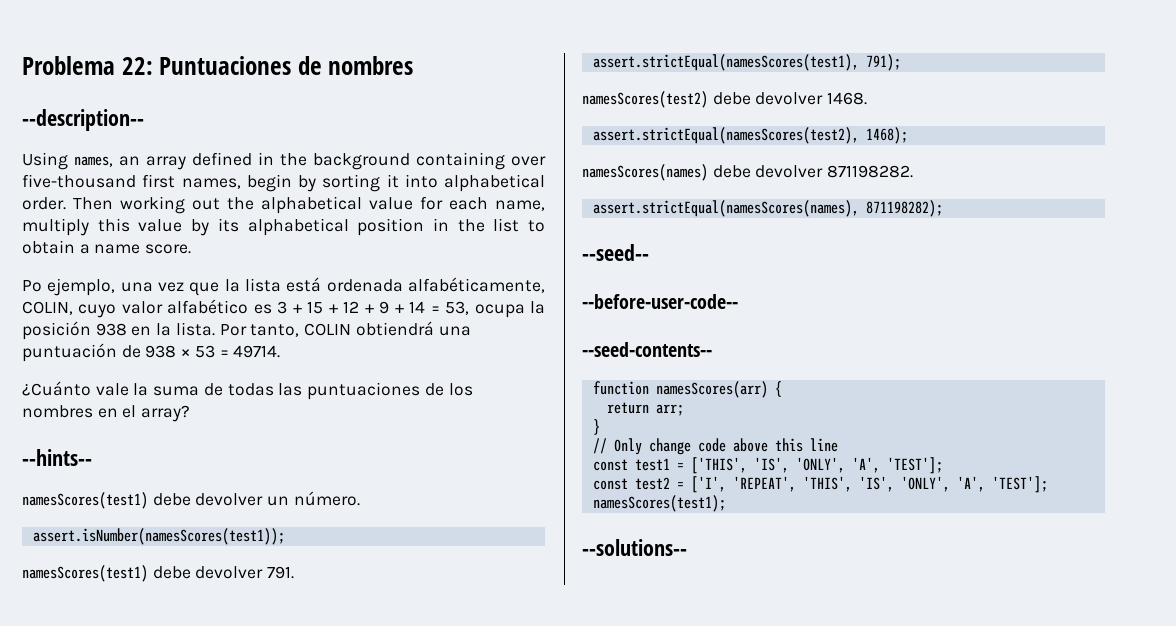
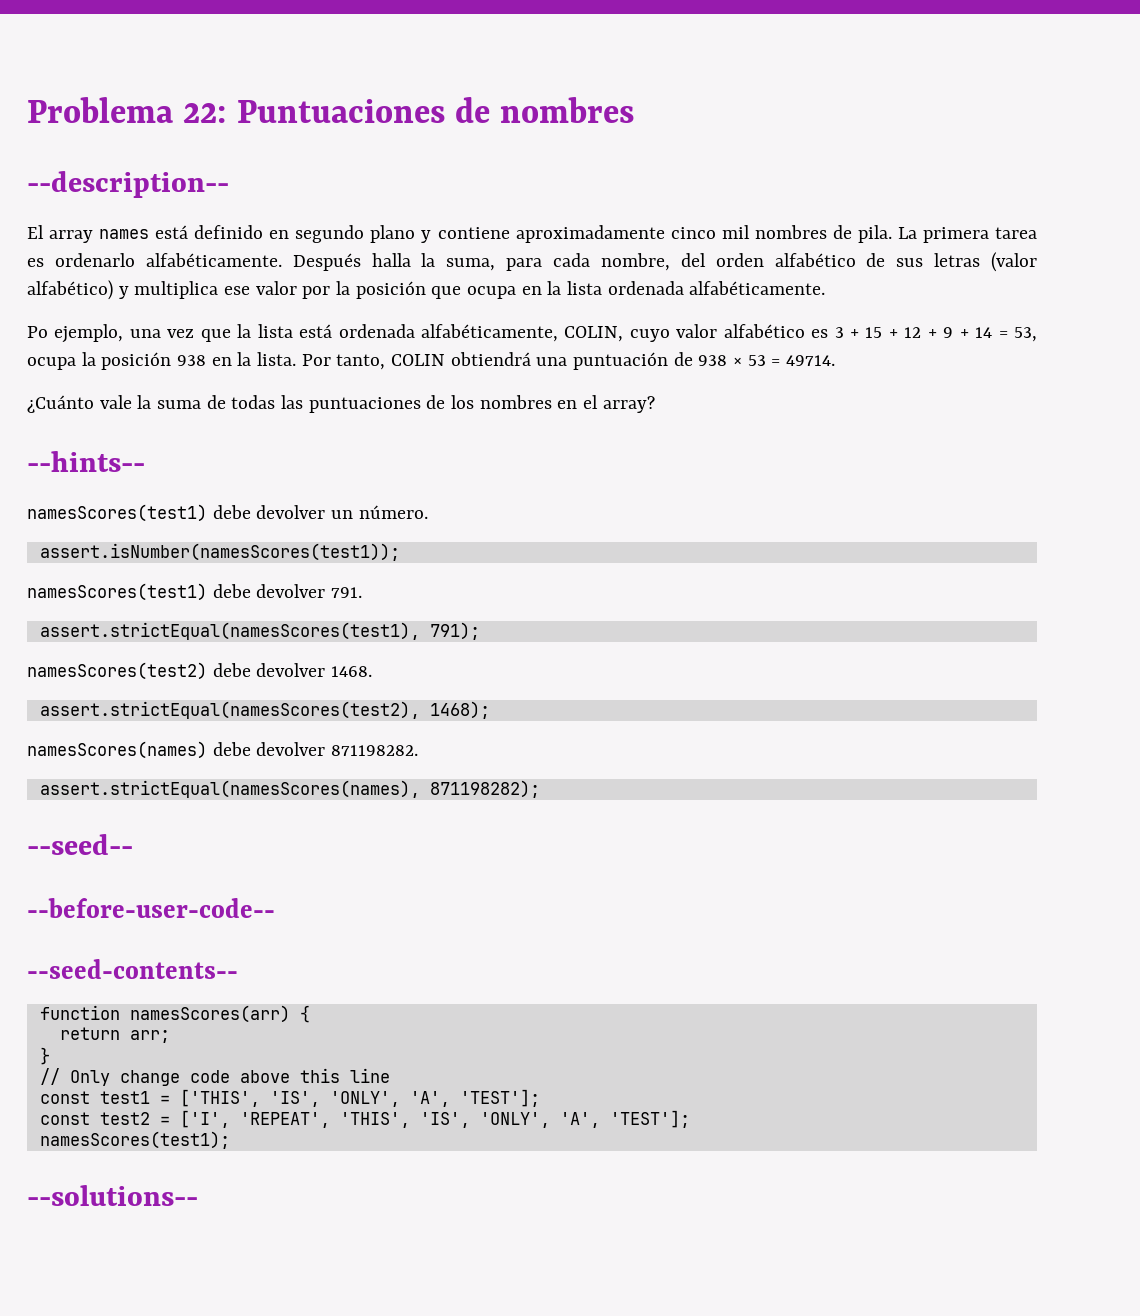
[22,152,546,170] [22,174,545,192] [22,196,545,214] [22,218,545,236] [22,240,192,254] Using names, an array defined in the background containing over five-thousand first names, begin by sorting it into alphabetical order. Then working out the alphabetical value for each name, multiply this value by its alphabetical position in the list to obtain a name score. -> [27,225,1037,243] [27,252,1037,272] [27,280,826,300] El array names está definido en segundo plano y contiene aproximadamente cinco mil nombres de pila. La primera tarea es ordenarlo alfabéticamente. Después halla la suma, para cada nombre, del orden alfabético de sus letras (valor alfabético) y multiplica ese valor por la posición que ocupa en la lista ordenada alfabéticamente.

